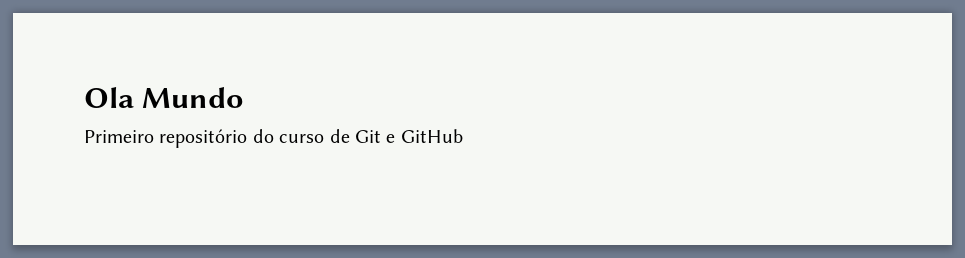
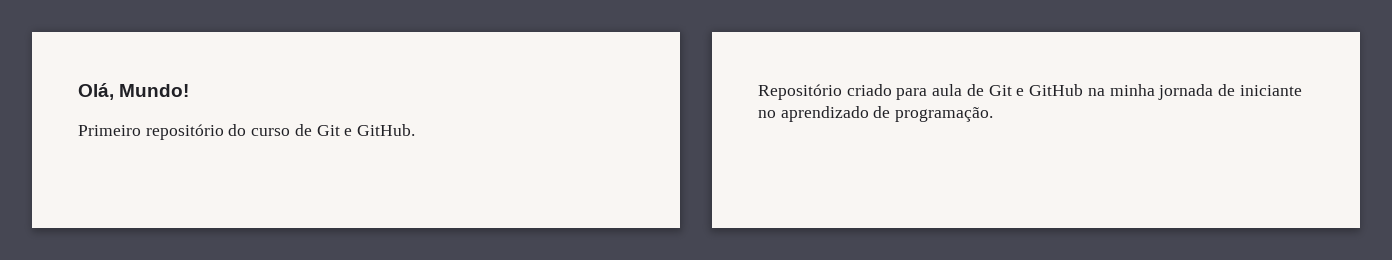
[84,87,245,108] Ola Mundo -> [78,83,190,100] Olá, Mundo!
[400,129,463,143] GitHub -> [357,124,416,136] [758,84,1302,100] [758,106,994,122] GitHub. // Repositório criado para aula de Git e GitHub na minha jornada de iniciante no aprendizado de programação.

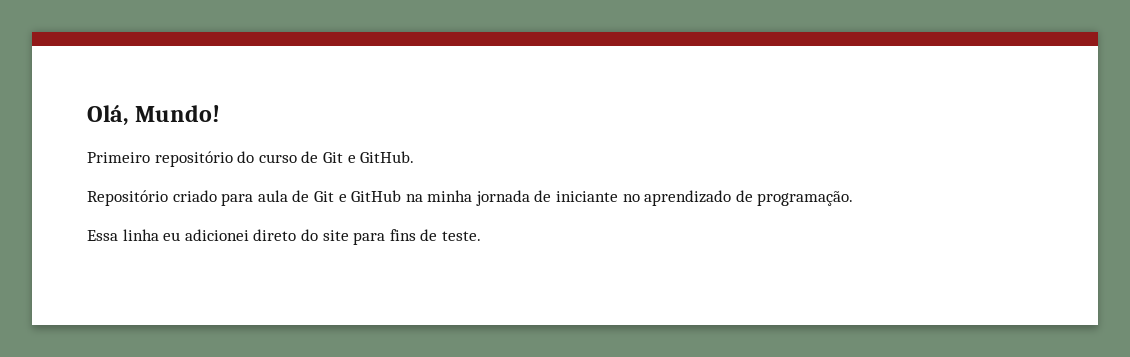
(994, 114) none -> [87,229,481,245] // Essa linha eu adicionei direto do site para fins de teste.

